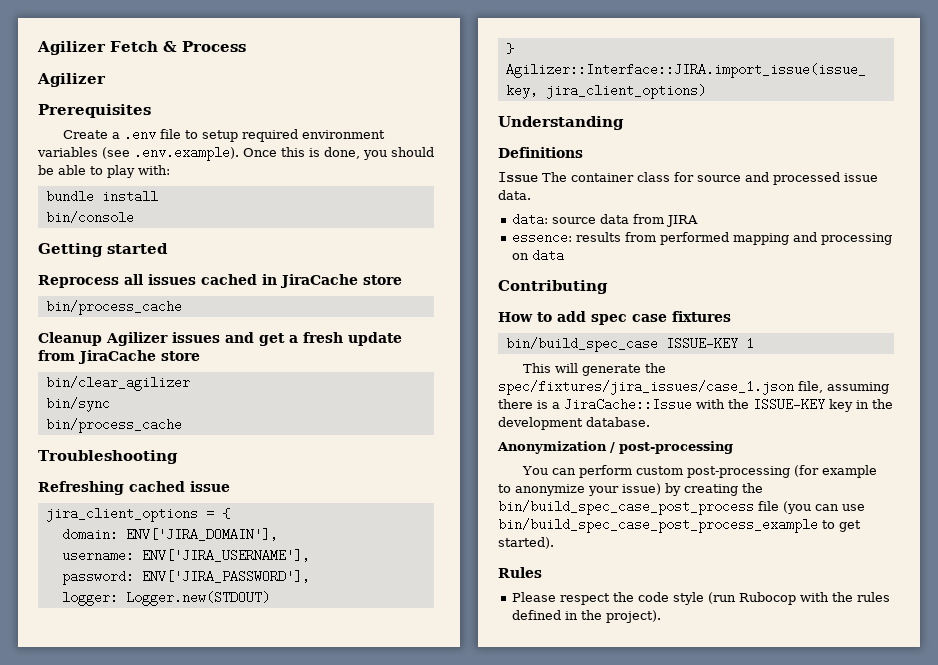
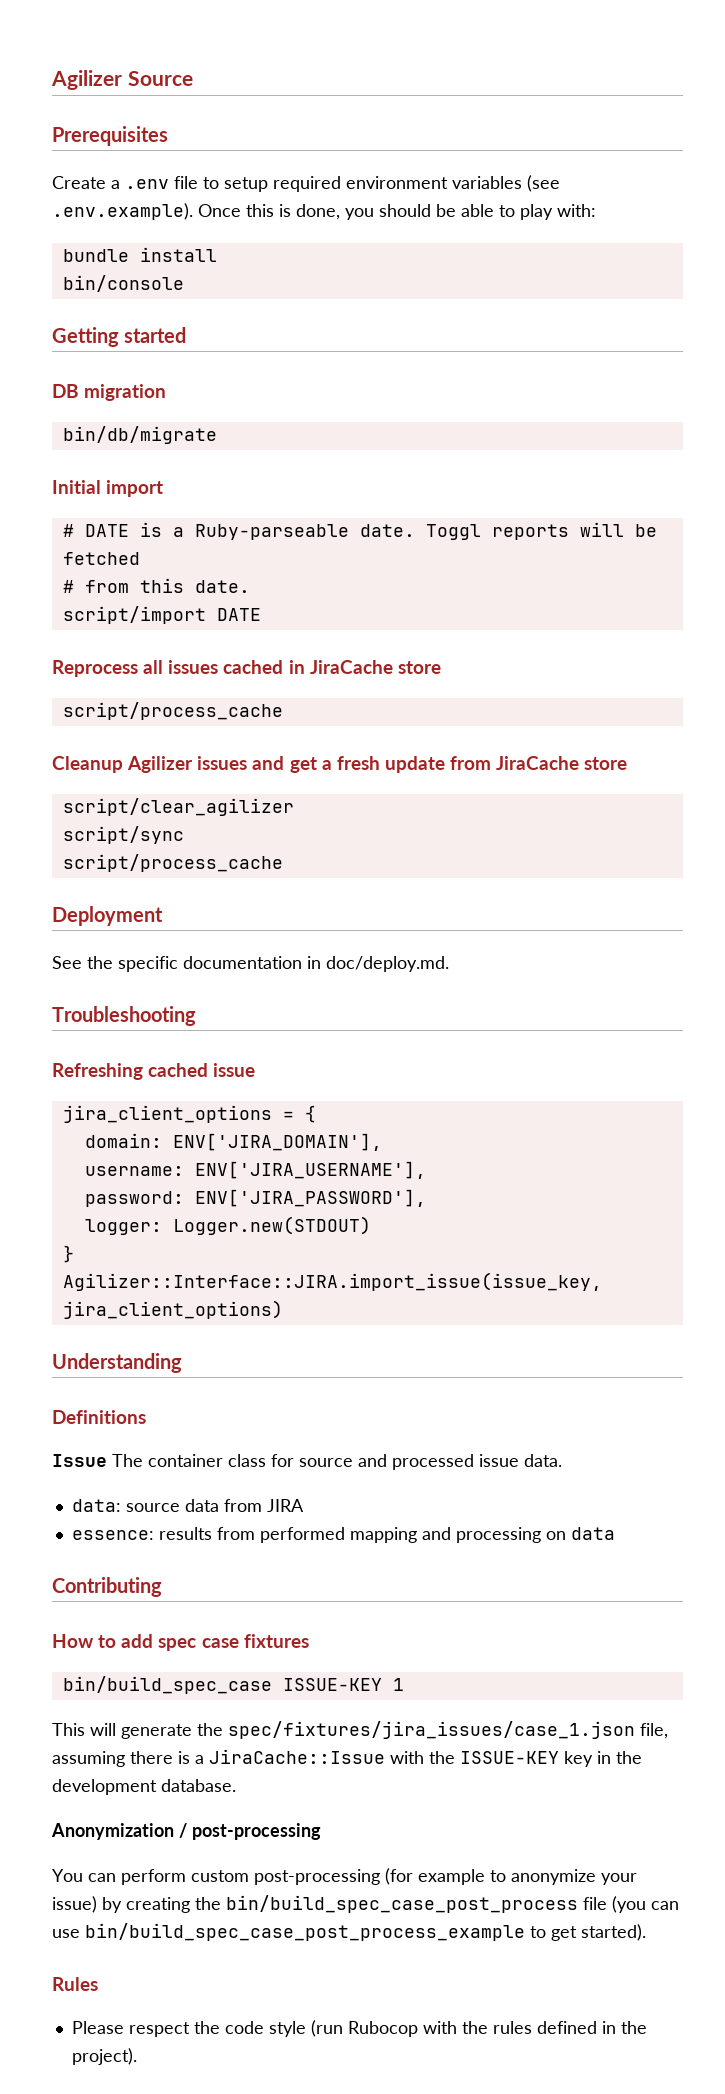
[37,41,246,55] [37,73,106,87] Agilizer Fetch & Process // Agilizer -> [51,70,193,90] Agilizer Source
(168, 248) none -> [52,384,167,401] [62,426,217,444] [52,480,164,497] [62,522,657,540] [62,552,140,565] [62,578,250,593] [62,606,261,624] // DB migration // bin/db/migrate // Initial import // # DATE is a Ruby-parseable date. Toggl reports will be fetched // # from this date. // script/import DATE
[45,300,182,315] bin/process_cache -> [62,702,283,720] script/process_cache
[45,376,190,391] [45,397,110,412] [45,418,182,433] bin/clear_agilizer // bin/sync // bin/process_cache -> [62,798,294,816] [62,826,184,844] [62,854,283,872] [52,906,163,926] [52,956,449,972] script/clear_agilizer // script/sync // script/process_cache // Deployment // See the specific documentation in doc/deploy.md.

